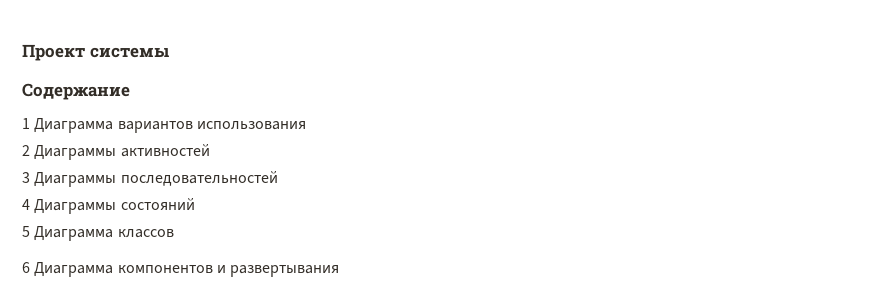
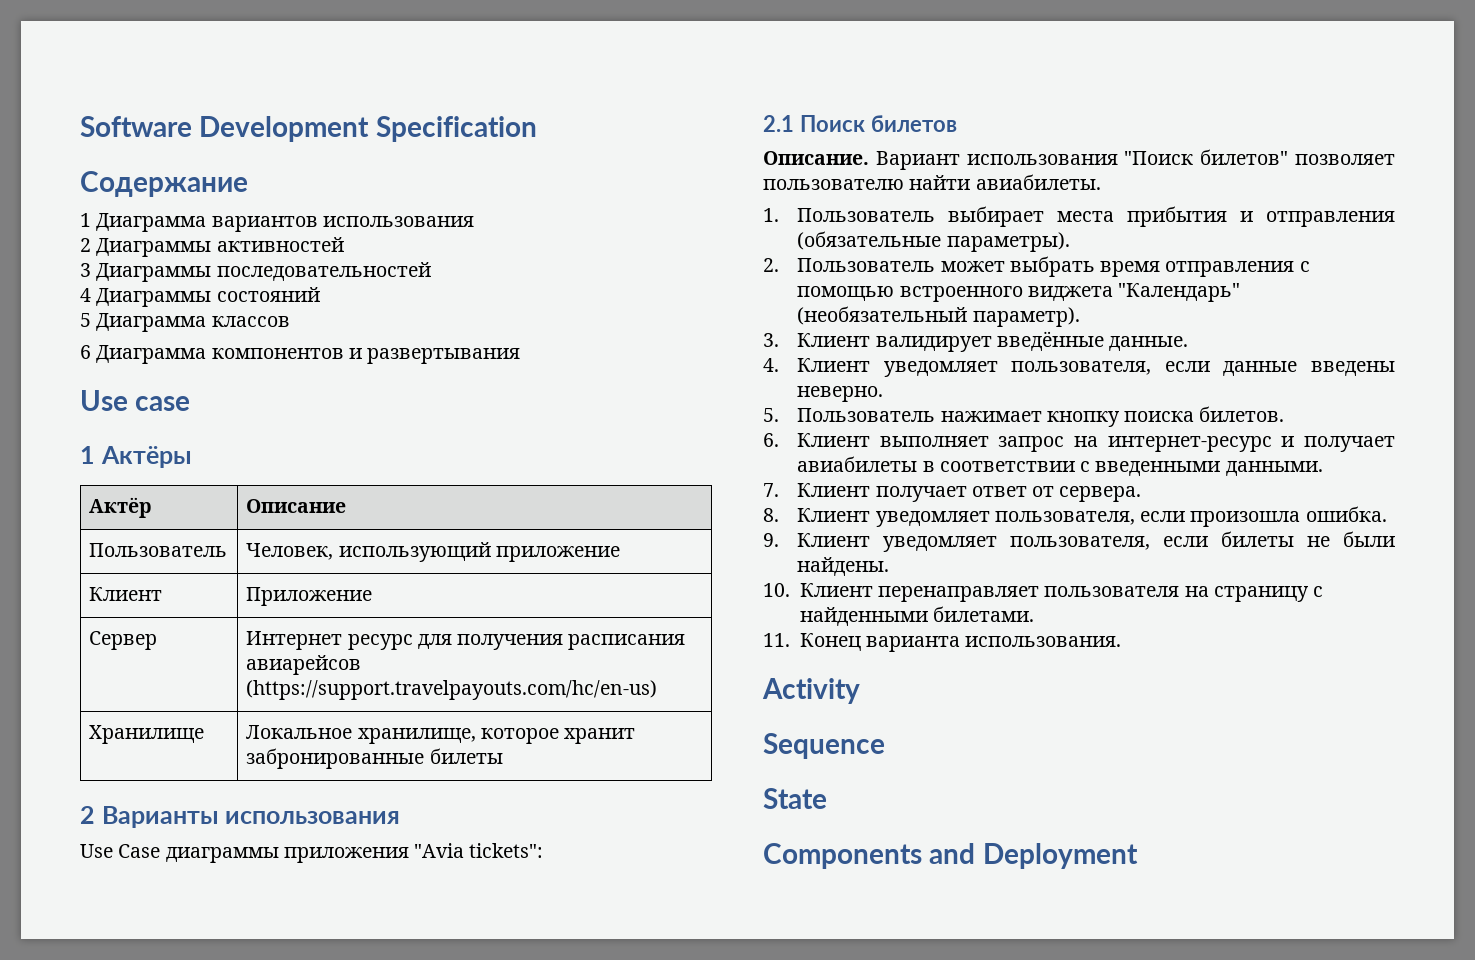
[22,44,169,61] Проект системы -> [80,116,537,142] Software Development Specification
(340, 271) none -> [80,390,191,411] [80,446,192,468] [89,497,153,518] [246,499,347,513] [89,543,228,557] [246,542,620,562] [89,587,163,601] [246,587,373,606] [89,631,158,650] [246,631,686,650] [246,655,362,675] [246,680,658,700] [89,725,205,744] [246,725,636,744] [246,748,503,769] [80,806,401,828] [80,843,544,863] [763,115,957,132] [763,149,1395,170] [763,174,1101,190] [763,206,1395,227] [797,231,1070,252] [763,256,1310,277] [797,283,1241,302] [797,306,1080,327] [763,331,1189,352] [763,358,1395,377] [797,386,884,402] [763,406,1285,427] [763,433,1395,452] [797,456,1323,476] [763,483,1142,502] [763,506,1387,527] [763,531,1395,552] [797,557,890,576] [763,583,1324,602] [799,606,1035,626] [763,633,1122,652] [762,678,860,704] [763,733,885,759] [763,788,827,809] [763,843,1138,869] // Use case // 1 Актёры // Актёр | Описание // Пользователь | Человек, использующий приложение // Клиент | Приложение // Сервер | Интернет ресурс для получения расписания авиарейсов (https://support.travelpayouts.com/hc/en-us) // Хранилище | Локальное хранилище, которое хранит забронированные билеты // 2 Варианты использования // Use Case диаграммы приложения "Avia tickets": // 2.1 Поиск билетов // Описание. Вариант использования "Поиск билетов" позволяет пользователю найти авиабилеты. // 1. Пользователь выбирает места прибытия и отправления (обязательные параметры). // 2. Пользователь может выбрать время отправления с помощью встроенного виджета "Календарь" (необязательный параметр). // 3. Клиент валидирует введённые данные. // 4. Клиент уведомляет пользователя, если данные введены неверно. // 5. Пользователь нажимает кнопку поиска билетов. // 6. Клиент выполняет запрос на интернет-ресурс и получает авиабилеты в соответствии с введенными данными. // 7. Клиент получает ответ от сервера. // 8. Клиент уведомляет пользователя, если произошла ошибка. // 9. Клиент уведомляет пользователя, если билеты не были найдены. // 10. Клиент перенаправляет пользователя на страницу с найденными билетами. // 11. Конец варианта использования. // Activity // Sequence // State // Components and Deployment

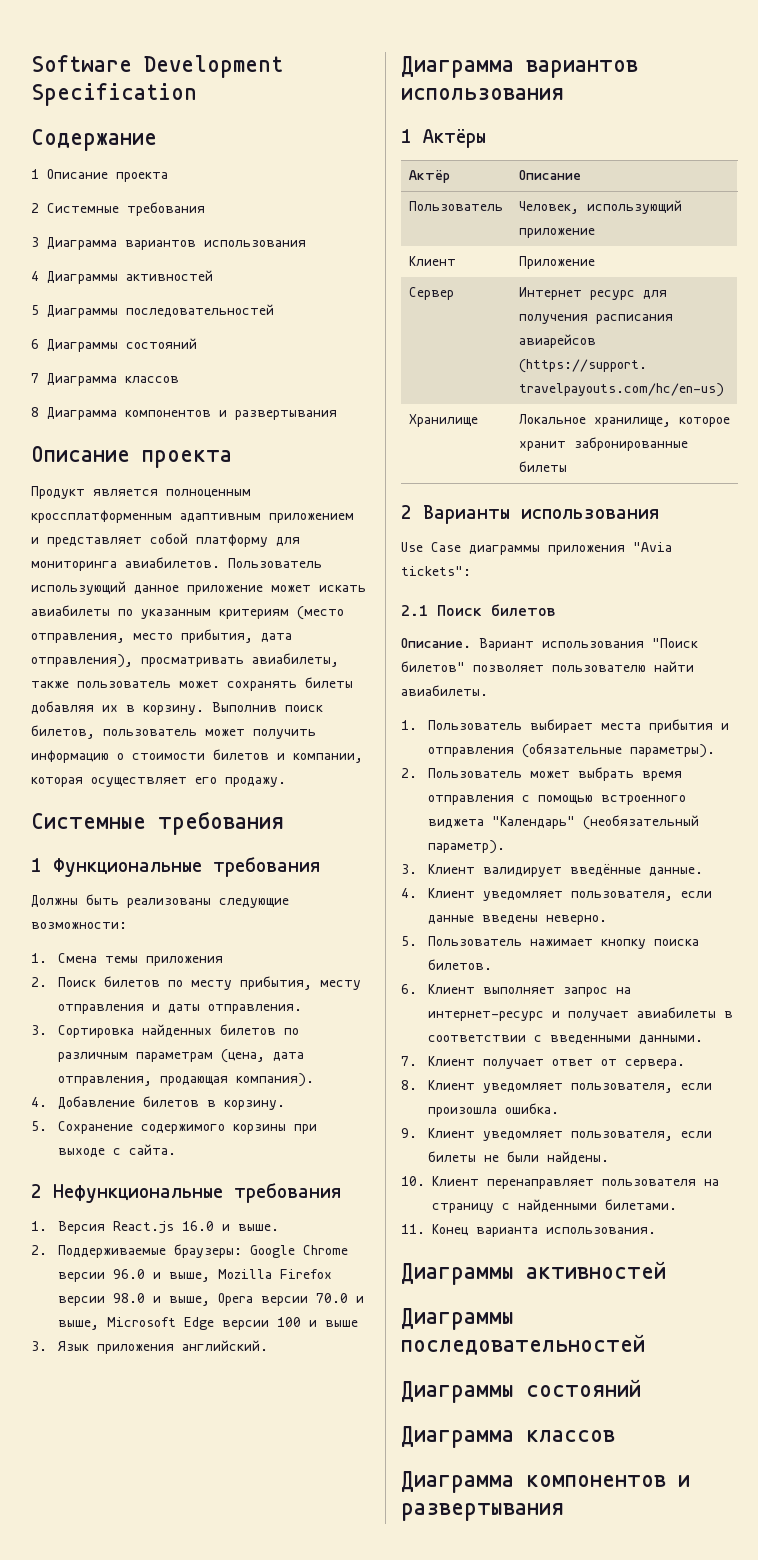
[96,213,474,232] [80,237,344,257] [80,262,431,282] [80,287,320,307] [80,313,290,332] [80,345,91,359] Диаграмма вариантов использования // 2 Диаграммы активностей // 3 Диаграммы последовательностей // 4 Диаграммы состояний // 5 Диаграмма классов // 6 -> [47,169,168,182] [31,202,205,216] [31,237,306,250] [31,270,213,284] [31,304,274,318] [31,338,197,352] [31,373,179,386] [31,407,39,417] Описание проекта // 2 Системные требования // 3 Диаграмма вариантов использования // 4 Диаграммы активностей // 5 Диаграммы последовательностей // 6 Диаграммы состояний // 7 Диаграмма классов // 8
[80,390,191,411] Use case -> [31,446,232,468] [31,486,251,499] [31,510,354,523] [31,533,300,547] [31,557,322,571] [31,581,366,595] [31,605,344,620] [31,629,292,643] [31,653,339,668] [31,677,353,691] [31,701,323,715] [31,725,316,739] [31,749,363,763] [31,777,286,787] [31,811,284,835] [31,856,320,877] [31,894,289,908] [31,922,127,929] [31,953,224,966] [31,976,362,990] [58,1004,303,1014] [31,1024,300,1038] [58,1049,305,1063] [58,1073,315,1087] [31,1096,286,1110] [31,1121,318,1134] [58,1144,177,1157] [31,1182,341,1203] [31,1221,280,1234] [31,1244,349,1258] [58,1269,333,1282] [58,1293,365,1306] [58,1317,359,1330] [31,1340,269,1354] [401,56,638,78] [401,88,564,101] Описание проекта // Продукт является полноценным кроссплатформенным адаптивным приложением и представляет собой платформу для мониторинга авиабилетов. Пользователь использующий данное приложение может искать авиабилеты по указанным критериям (место отправления, место прибытия, дата отправления), просматривать авиабилеты, также пользователь может сохранять билеты добавляя их в корзину. Выполнив поиск билетов, пользователь может получить информацию о стоимости билетов и компании, которая осуществляет его продажу. // Системные требования // 1 Функциональные требования // Должны быть реализованы следующие возможности: // 1. Смена темы приложения // 2. Поиск билетов по месту прибытия, месту отправления и даты отправления. // 3. Сортировка найденных билетов по различным параметрам (цена, дата отправления, продающая компания). // 4. Добавление билетов в корзину. // 5. Сохранение содержимого корзины при выходе с сайта. // 2 Нефункциональные требования // 1. Версия React.js 16.0 и выше. // 2. Поддерживаемые браузеры: Google Chrome версии 96.0 и выше, Mozilla Firefox версии 98.0 и выше, Opera версии 70.0 и выше, Microsoft Edge версии 100 и выше // 3. Язык приложения английский. // Диаграмма вариантов использования
[762,678,860,704] [763,733,885,759] [763,788,827,809] [763,843,1138,869] Activity // Sequence // State // Components and Deployment -> [401,1261,666,1285] [401,1308,514,1330] [401,1334,645,1355] [401,1379,641,1403] [401,1426,615,1448] [401,1471,690,1493] [401,1503,564,1521] Диаграммы активностей // Диаграммы последовательностей // Диаграммы состояний // Диаграмма классов // Диаграмма компонентов и развертывания

